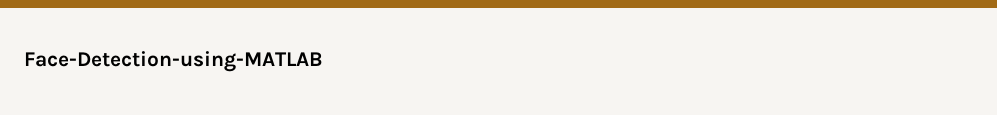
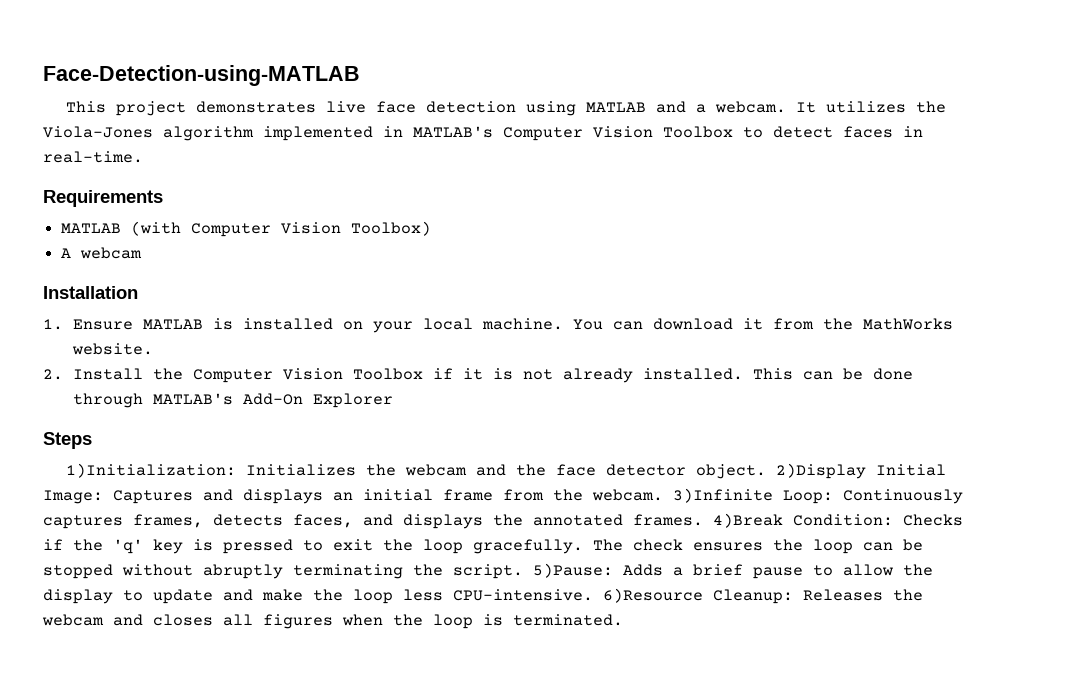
(323, 61) none -> [65,101,946,116] [43,126,923,141] [43,151,143,163] [43,190,163,207] [61,221,432,237] [61,247,143,259] [43,286,138,299] [43,318,953,333] [71,343,153,355] [43,368,913,383] [72,393,393,408] [43,432,92,449] [65,463,946,479] [43,488,963,504] [43,513,963,529] [43,539,923,554] [43,563,933,579] [43,588,923,604] [42,614,623,629] // This project demonstrates live face detection using MATLAB and a webcam. It utilizes the Viola-Jones algorithm implemented in MATLAB's Computer Vision Toolbox to detect faces in real-time. // Requirements // MATLAB (with Computer Vision Toolbox) // A webcam // Installation // 1. Ensure MATLAB is installed on your local machine. You can download it from the MathWorks website. // 2. Install the Computer Vision Toolbox if it is not already installed. This can be done through MATLAB's Add-On Explorer // Steps // 1)Initialization: Initializes the webcam and the face detector object. 2)Display Initial Image: Captures and displays an initial frame from the webcam. 3)Infinite Loop: Continuously captures frames, detects faces, and displays the annotated frames. 4)Break Condition: Checks if the 'q' key is pressed to exit the loop gracefully. The check ensures the loop can be stopped without abruptly terminating the script. 5)Pause: Adds a brief pause to allow the display to update and make the loop less CPU-intensive. 6)Resource Cleanup: Releases the webcam and closes all figures when the loop is terminated.

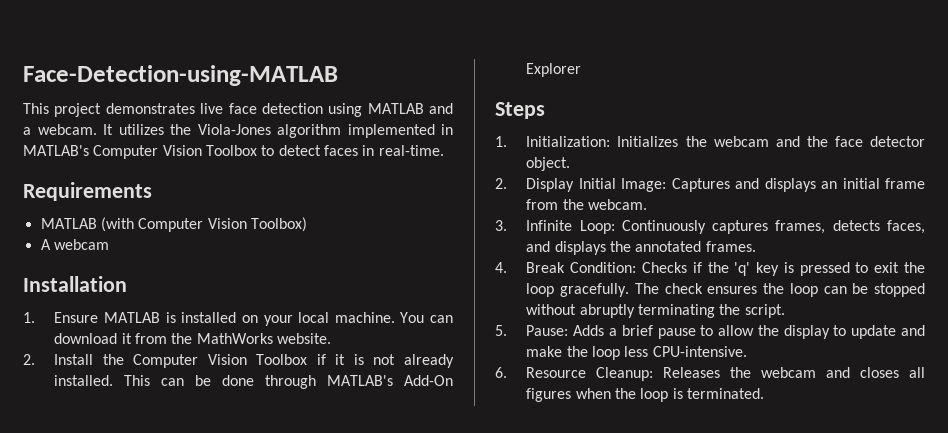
[65,463,236,478] 1)Initialization: -> [495,136,611,147] 1. Initialization:
[775,463,866,479] 2)Display -> [495,178,575,192] // 2. Display
[673,488,773,503] 3)Infinite -> [495,220,573,231] // 3. Infinite
[713,513,783,528] 4)Break -> [495,262,566,273] // 4. Break
[533,563,613,578] 5)Pause: -> [495,325,569,336] // 5. Pause:
[603,588,703,603] 6)Resource -> [495,367,587,378] // 6. Resource

